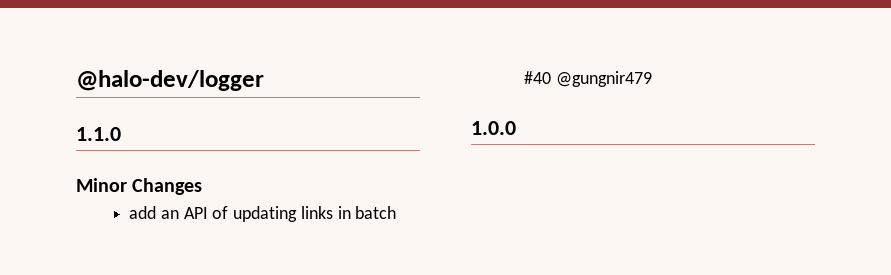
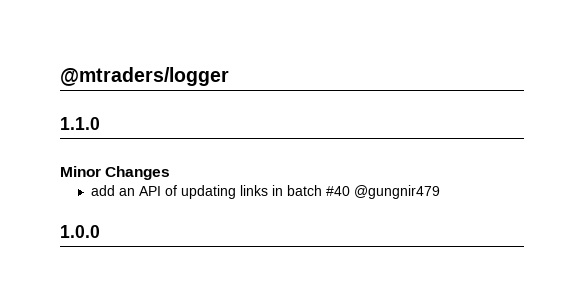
[76,70,264,91] @halo-dev/logger -> [60,67,229,86] @mtraders/logger

